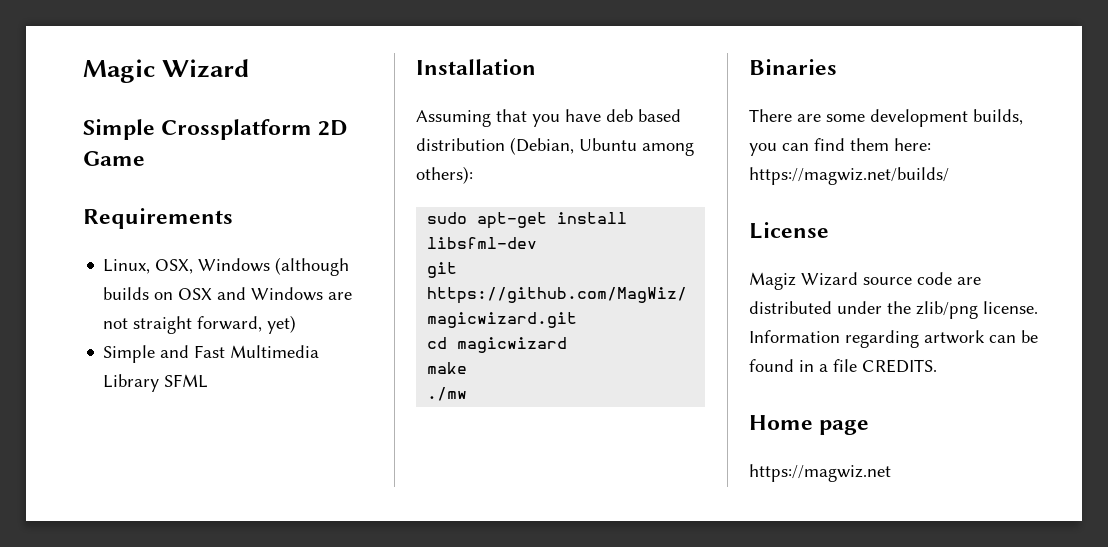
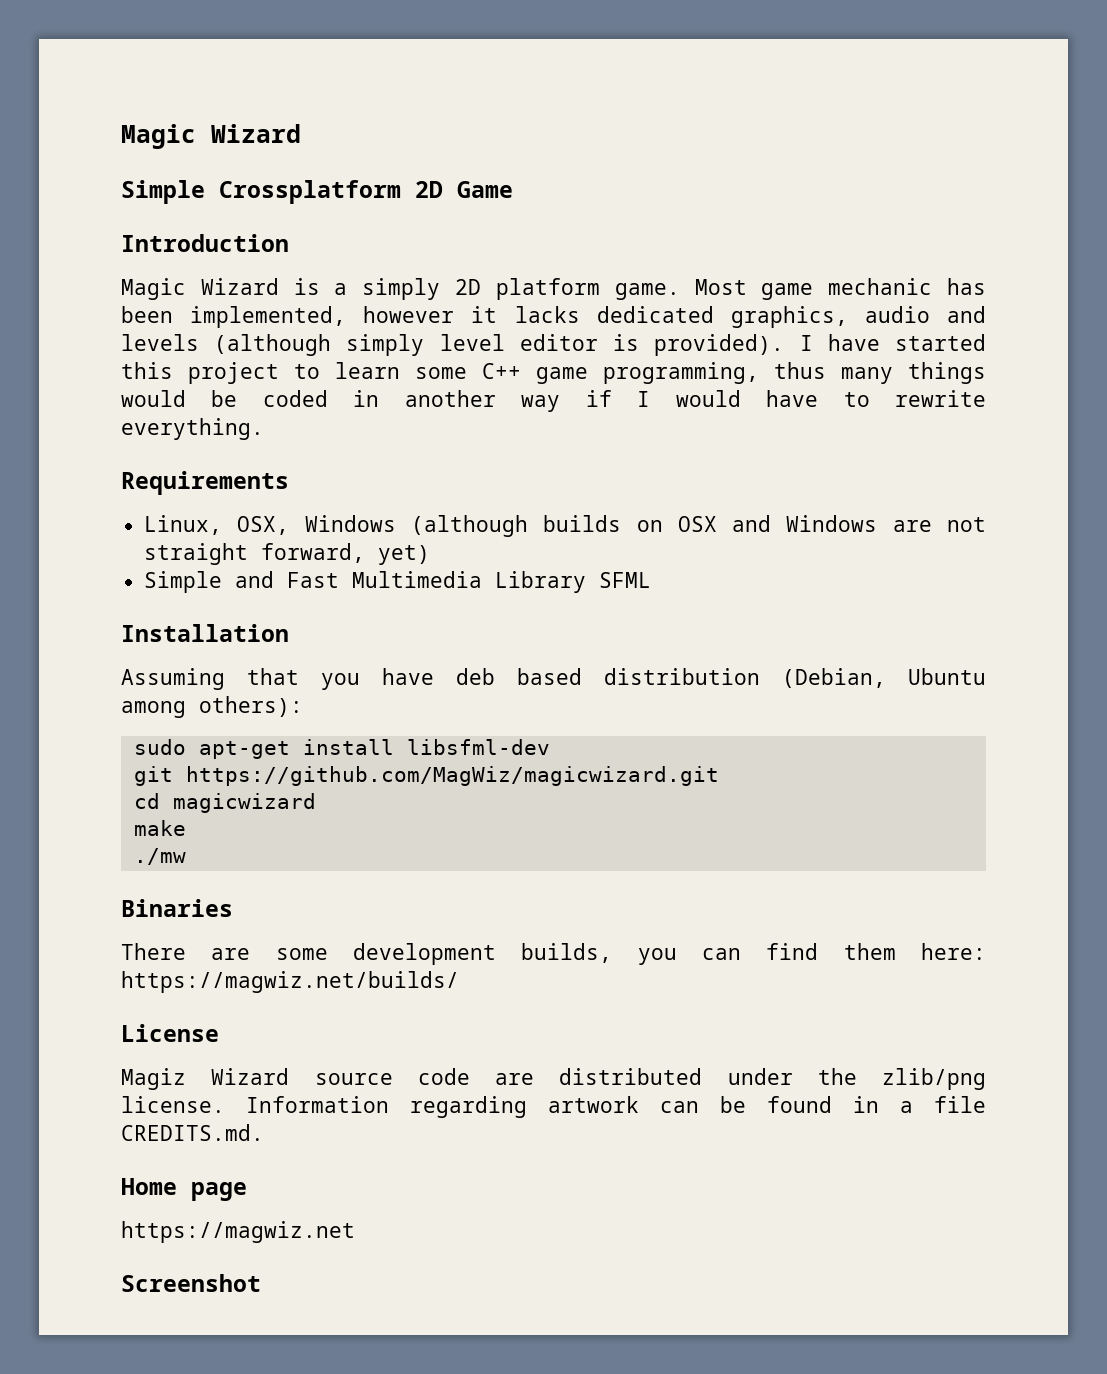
(145, 158) none -> [121,234,289,252] [121,278,987,300] [121,306,986,328] [121,334,986,356] [121,362,986,384] [121,390,987,412] [121,418,264,440] // Introduction // Magic Wizard is a simply 2D platform game. Most game mechanic has been implemented, however it lacks dedicated graphics, audio and levels (although simply level editor is provided). I have started this project to learn some C++ game programming, thus many things would be coded in another way if I would have to rewrite everything.
[862,359,937,373] CREDITS. -> [121,1124,264,1141] CREDITS.md.
(891, 473) none -> [121,1274,261,1292] // Screenshot

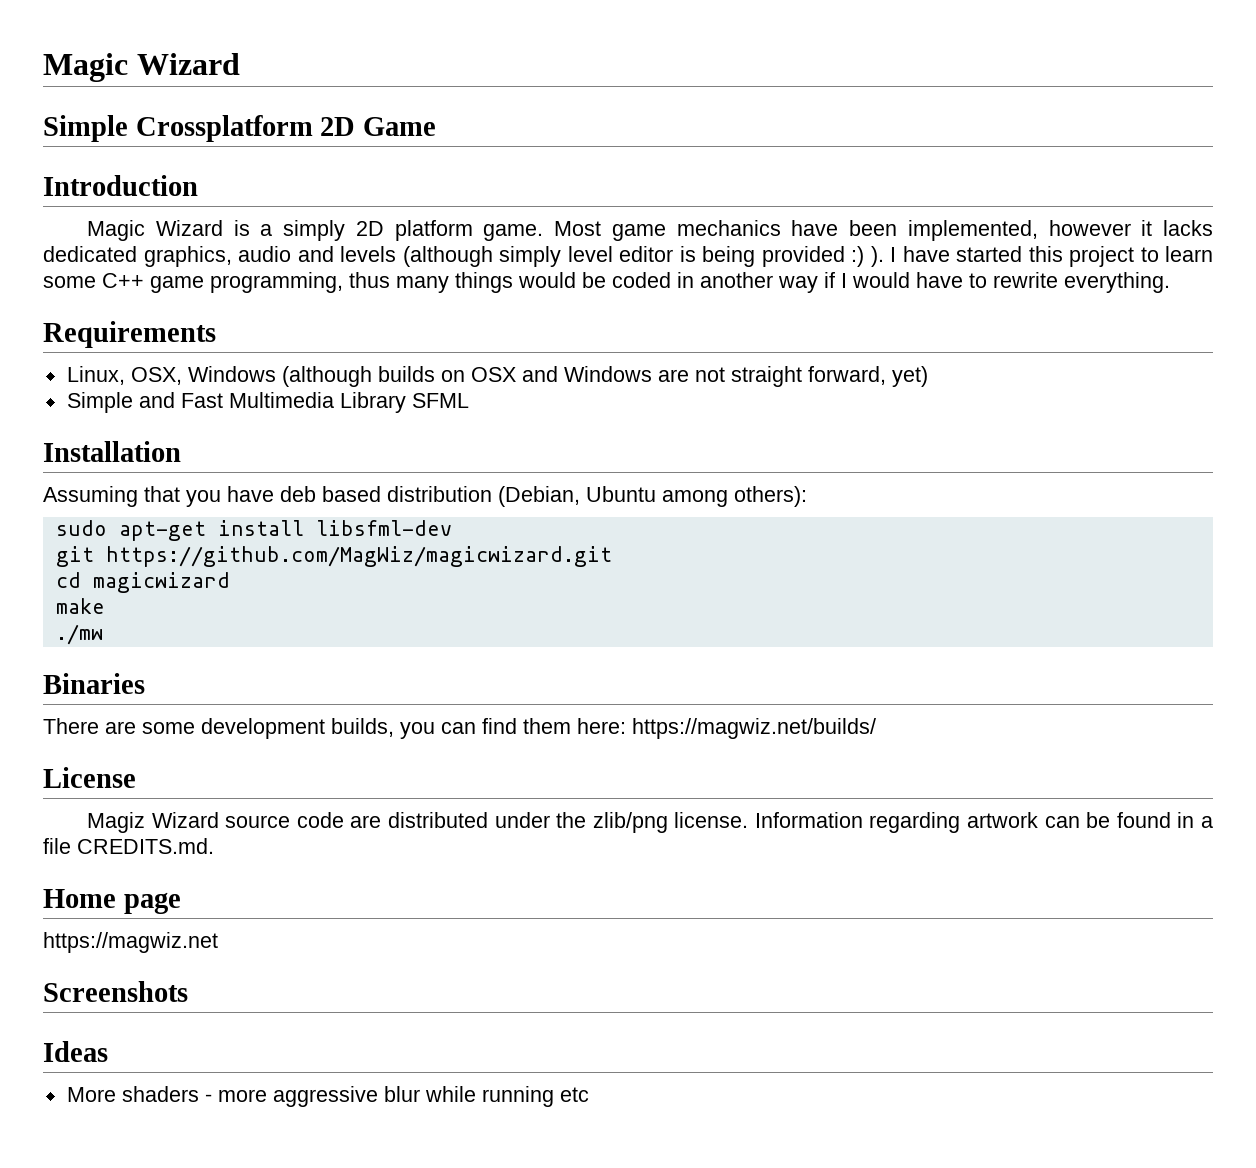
[828,278,987,295] mechanic has -> [676,220,839,236] mechanics have
[654,334,785,356] provided). -> [702,246,884,267] being provided :) ).
[121,1274,261,1292] Screenshot -> [43,981,188,1002] [43,1041,108,1062] [66,1086,589,1107] Screenshots // Ideas // More shaders - more aggressive blur while running etc

